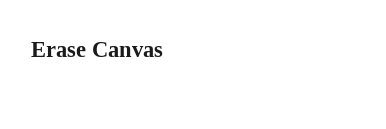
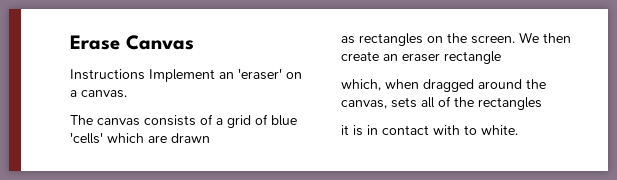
(164, 49) none -> [70,69,302,82] [70,90,127,98] [70,114,297,128] [70,133,210,144] [341,32,571,46] [341,51,501,64] [341,79,546,92] [341,96,542,110] [341,125,518,136] // Instructions Implement an 'eraser' on a canvas. // The canvas consists of a grid of blue 'cells' which are drawn // as rectangles on the screen. We then create an eraser rectangle // which, when dragged around the canvas, sets all of the rectangles // it is in contact with to white.

